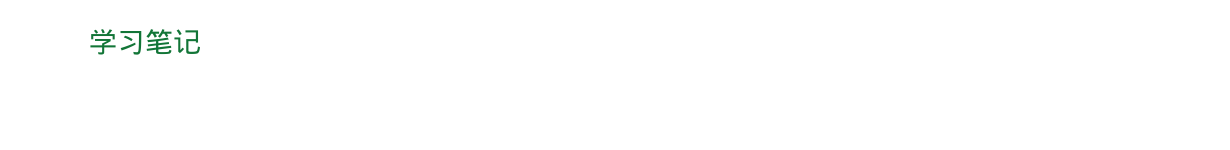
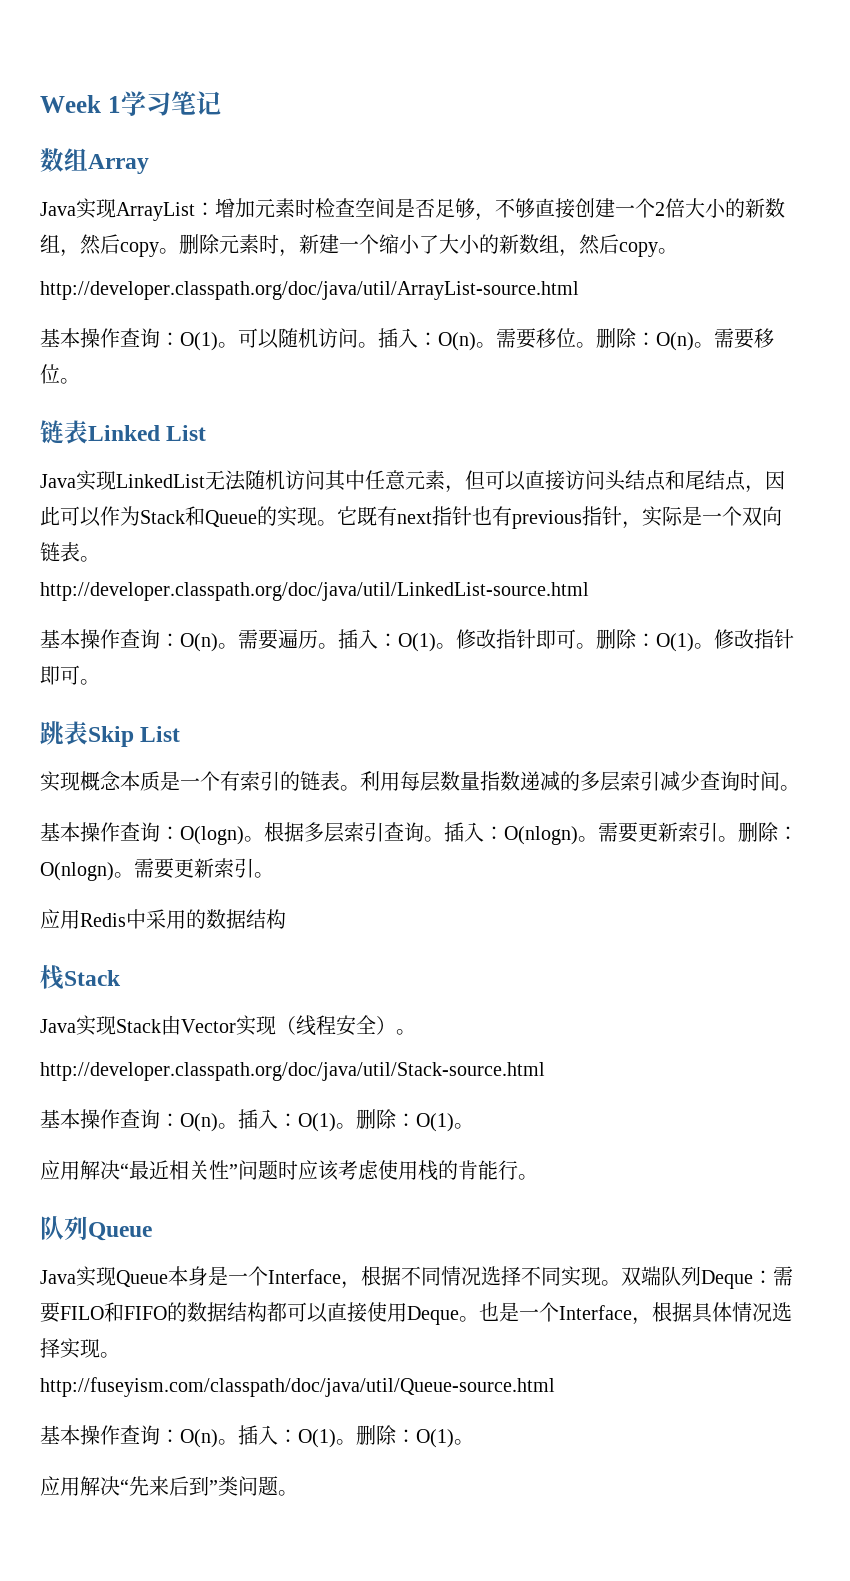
(89, 42) none -> [40,95,121,113] Week 1
(201, 41) none -> [40,148,149,174] [40,198,785,221] [40,234,678,257] [40,281,579,300] [40,328,774,351] [40,364,80,384] [40,420,207,444] [40,470,785,493] [40,506,782,529] [40,542,100,562] [40,582,589,601] [40,629,794,652] [40,665,100,685] [40,721,181,747] [40,771,800,792] [40,822,798,845] [40,858,274,881] [40,909,286,929] [40,965,121,990] [40,1015,416,1036] [40,1062,545,1081] [40,1109,474,1132] [40,1160,538,1181] [40,1216,152,1241] [40,1266,793,1289] [40,1302,792,1325] [40,1338,120,1359] [40,1377,555,1397] [40,1425,474,1448] [40,1476,298,1496] // 数组Array // Java实现ArrayList：增加元素时检查空间是否足够，不够直接创建一个2倍大小的新数组，然后copy。删除元素时，新建一个缩小了大小的新数组，然后copy。 // http://developer.classpath.org/doc/java/util/ArrayList-source.html // 基本操作查询：O(1)。可以随机访问。插入：O(n)。需要移位。删除：O(n)。需要移位。 // 链表Linked List // Java实现LinkedList无法随机访问其中任意元素，但可以直接访问头结点和尾结点，因此可以作为Stack和Queue的实现。它既有next指针也有previous指针，实际是一个双向链表。 // http://developer.classpath.org/doc/java/util/LinkedList-source.html // 基本操作查询：O(n)。需要遍历。插入：O(1)。修改指针即可。删除：O(1)。修改指针即可。 // 跳表Skip List // 实现概念本质是一个有索引的链表。利用每层数量指数递减的多层索引减少查询时间。 // 基本操作查询：O(logn)。根据多层索引查询。插入：O(nlogn)。需要更新索引。删除：O(nlogn)。需要更新索引。 // 应用Redis中采用的数据结构 // 栈Stack // Java实现Stack由Vector实现（线程安全）。 // http://developer.classpath.org/doc/java/util/Stack-source.html // 基本操作查询：O(n)。插入：O(1)。删除：O(1)。 // 应用解决“最近相关性”问题时应该考虑使用栈的肯能行。 // 队列Queue // Java实现Queue本身是一个Interface，根据不同情况选择不同实现。双端队列Deque：需要FILO和FIFO的数据结构都可以直接使用Deque。也是一个Interface，根据具体情况选择实现。 // http://fuseyism.com/classpath/doc/java/util/Queue-source.html // 基本操作查询：O(n)。插入：O(1)。删除：O(1)。 // 应用解决“先来后到”类问题。

